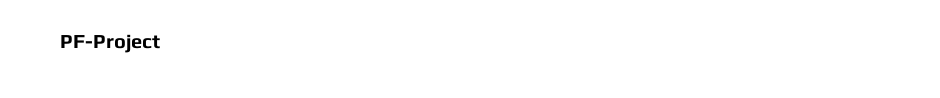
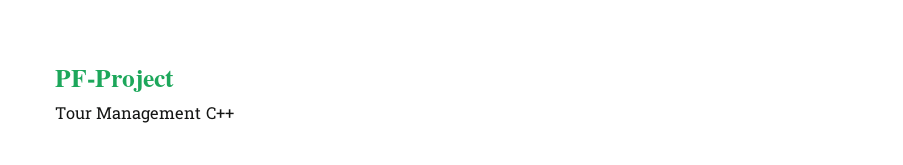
(160, 43) none -> [55,107,234,123] // Tour Management C++

